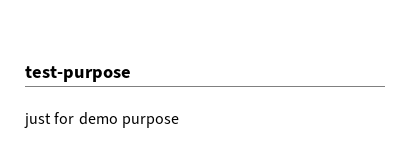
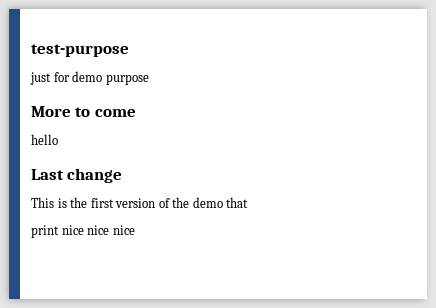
(179, 122) none -> [31,106,136,117] [31,134,58,145] [31,168,123,183] [31,197,249,208] [31,225,135,238] // More to come // hello // Last change // This is the first version of the demo that // print nice nice nice

